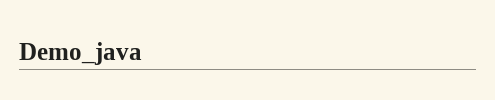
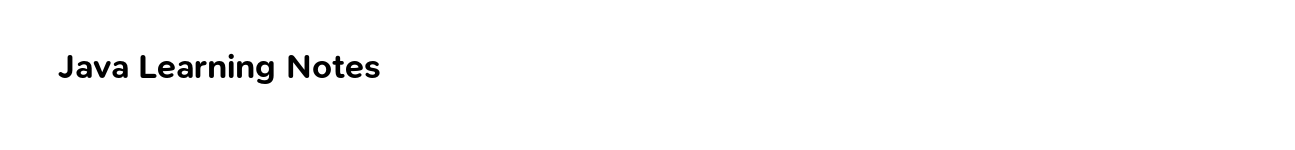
[19,42,142,65] Demo_java -> [58,53,381,84] Java Learning Notes

